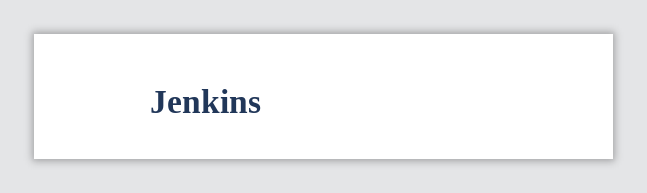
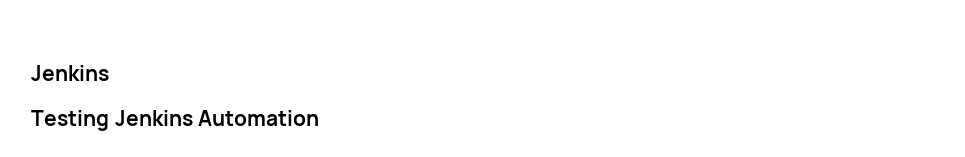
[150,89,261,113] Jenkins -> [31,65,109,81] [31,110,320,131] Jenkins // Testing Jenkins Automation

